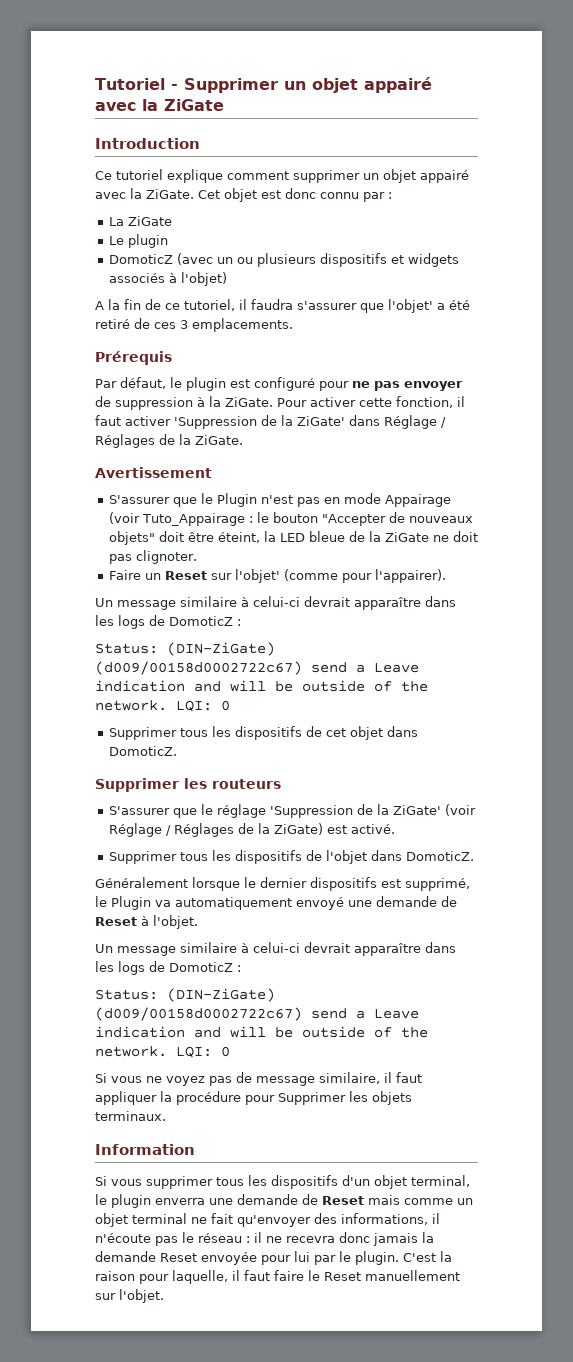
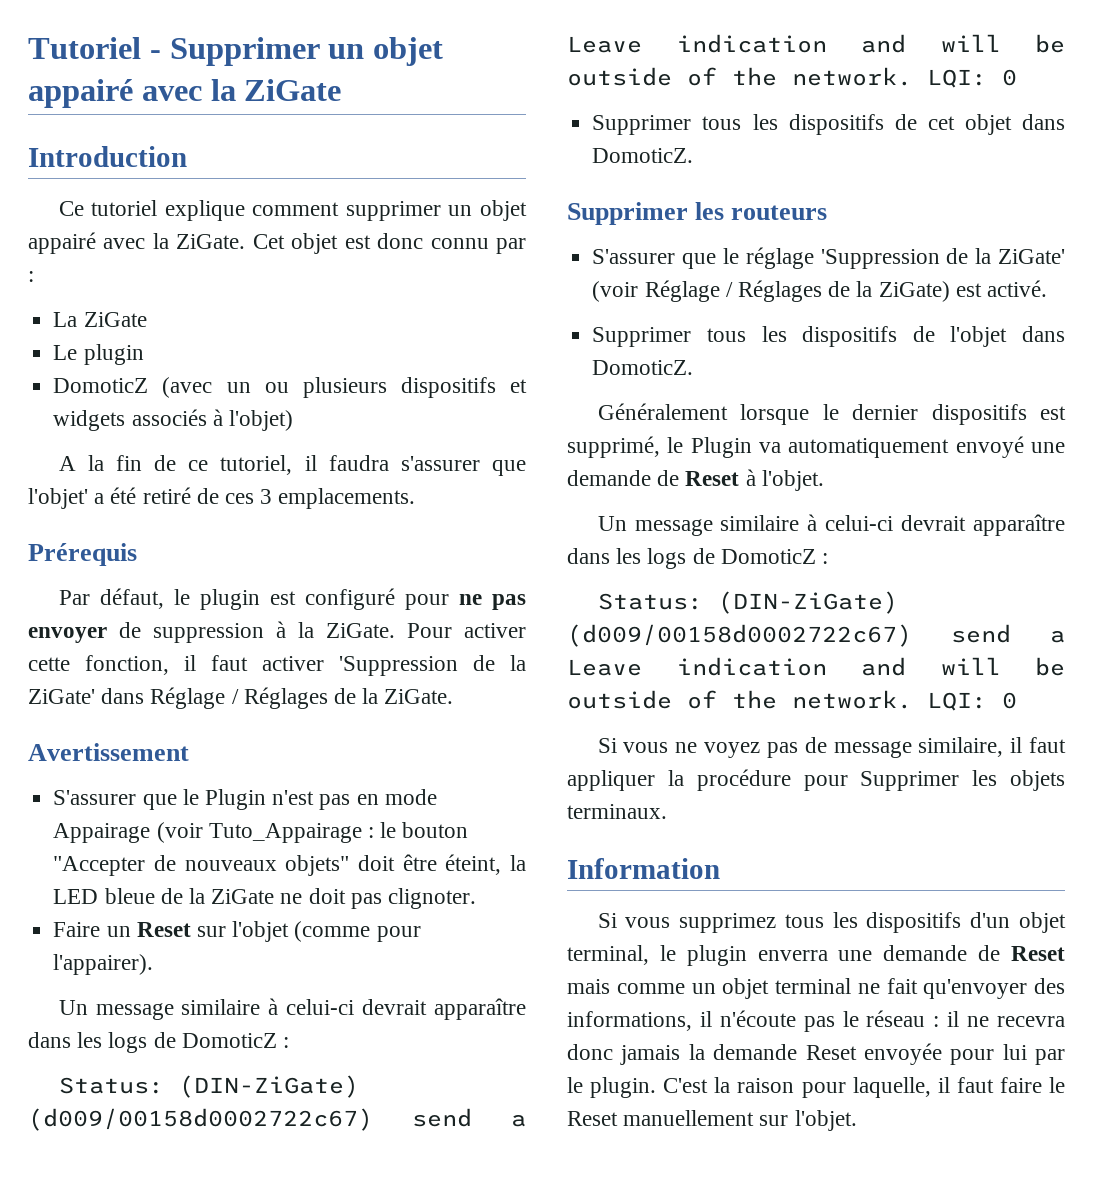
[234,569,280,583] l'objet' -> [232,921,290,942] l'objet
[146,1176,213,1189] supprimer -> [679,913,777,933] supprimez

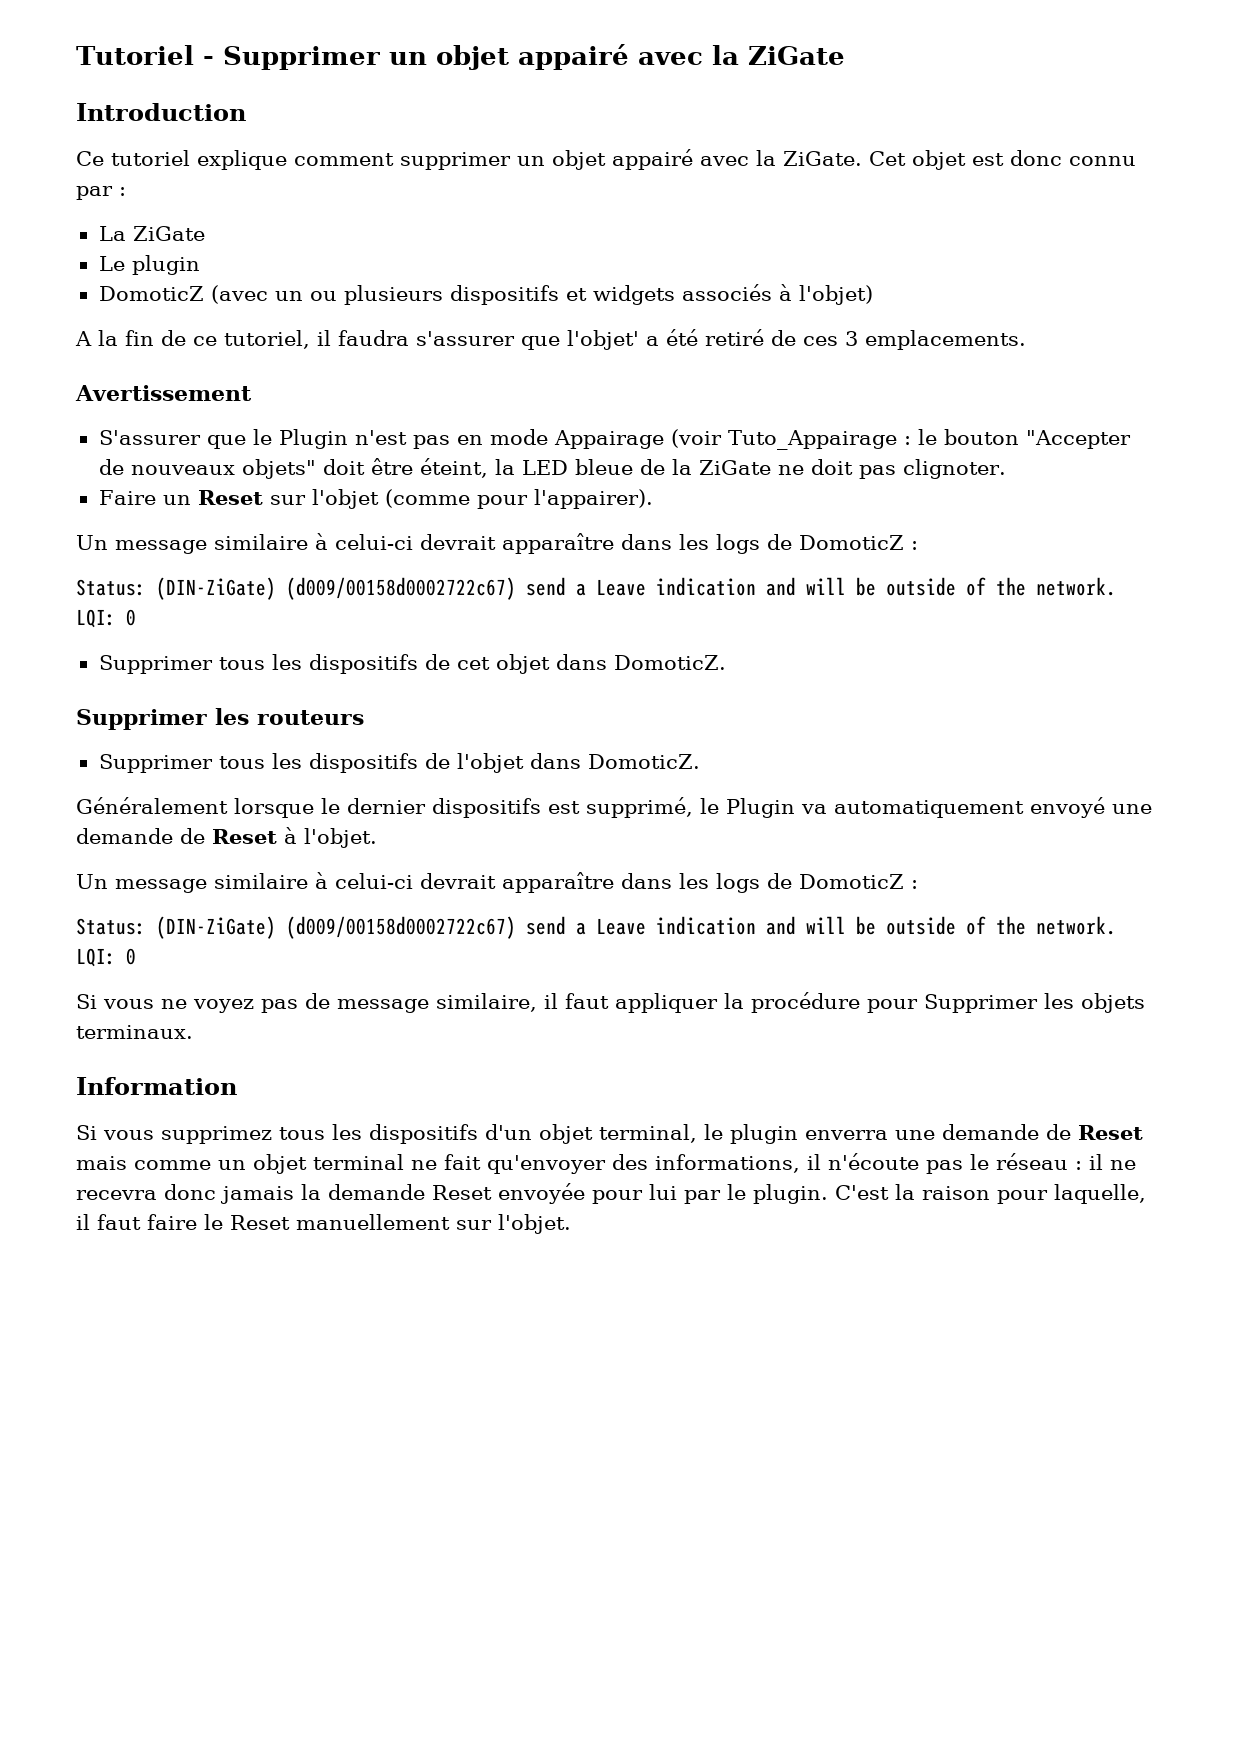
[28,543,137,566] [58,588,526,610] [28,621,526,643] [28,655,526,676] [28,687,454,709] // Prérequis // Par défaut, le plugin est configuré pour ne pas envoyer de suppression à la ZiGate. Pour activer cette fonction, il faut activer 'Suppression de la ZiGate' dans Réglage / Réglages de la ZiGate. -> (1026, 340) none
[592,247,1065,269] [592,280,1047,302] // S'assurer que le réglage 'Suppression de la ZiGate' (voir Réglage / Réglages de la ZiGate) est activé. -> (364, 717) none

